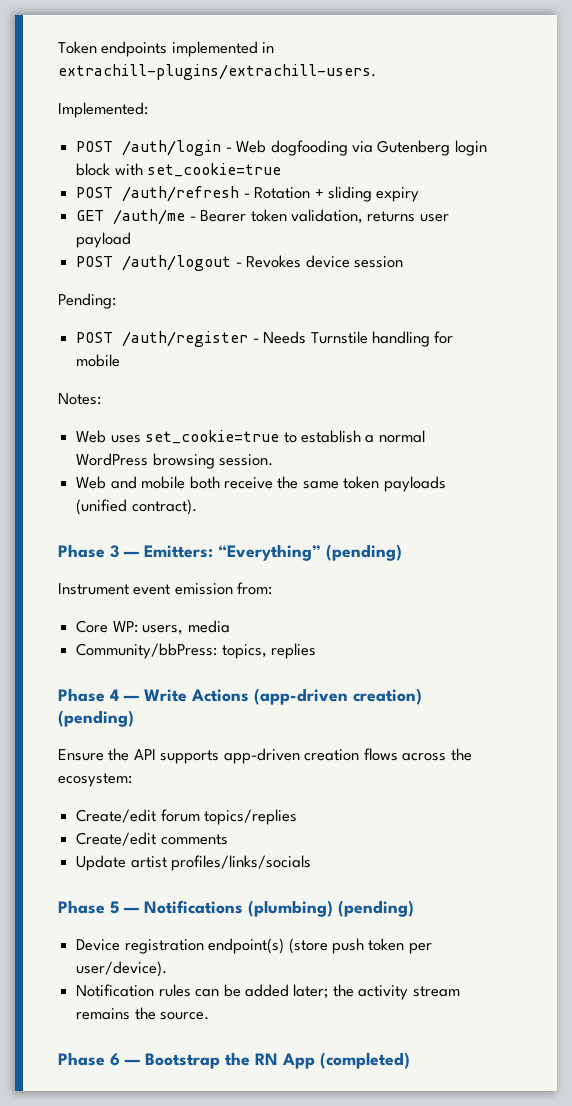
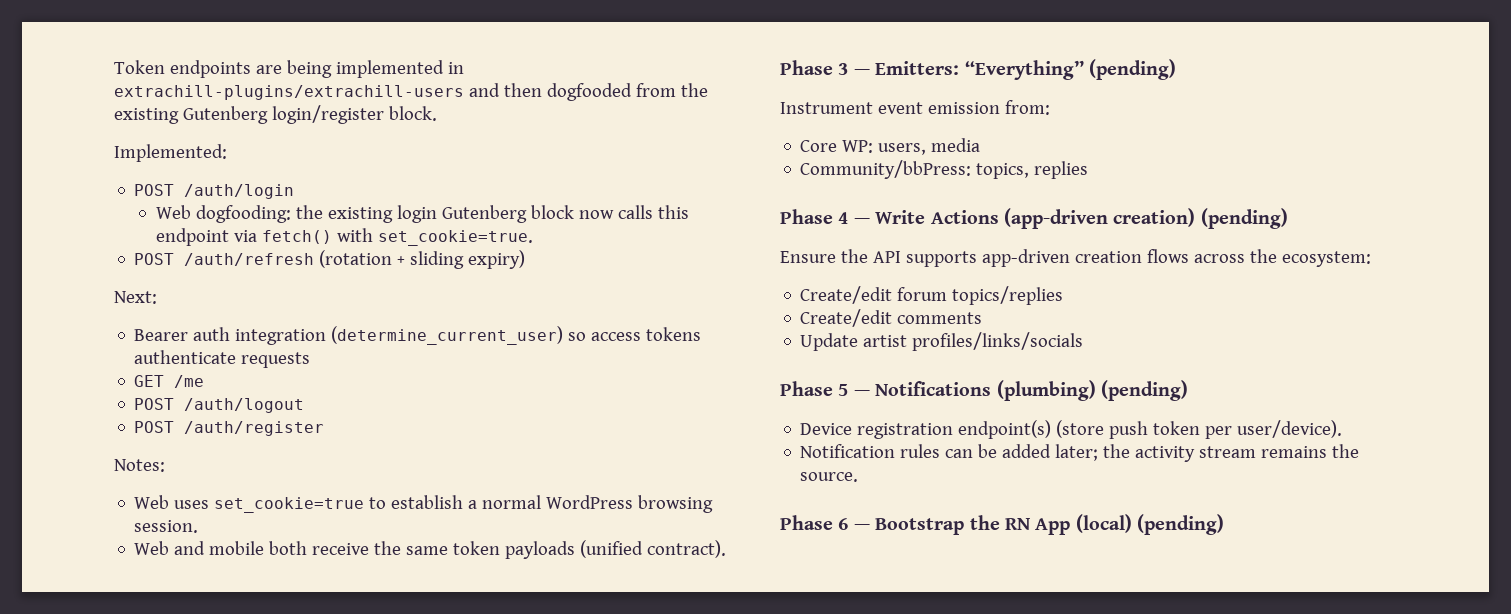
[171,41,275,57] [58,64,376,80] [58,102,148,118] [76,140,487,156] [76,163,282,177] [76,186,420,202] [76,209,449,225] [76,232,132,248] [76,255,403,271] [58,293,116,309] [76,331,454,347] [76,354,121,367] implemented in extrachill-plugins/extrachill-users. // Implemented: // POST /auth/login - Web dogfooding via Gutenberg login block with set_cookie=true // POST /auth/refresh - Rotation + sliding expiry // GET /auth/me - Bearer token validation, returns user payload // POST /auth/logout - Revokes device session // Pending: // POST /auth/register - Needs Turnstile handling for mobile -> [255,60,464,78] [114,83,708,101] [114,105,437,124] [114,144,227,162] [134,184,295,199] [156,205,690,223] [156,228,534,246] [134,250,526,269] [114,291,157,304] [134,326,702,345] [134,350,311,368] [134,375,205,388] [134,398,305,413] [134,421,325,436] are being implemented in extrachill-plugins/extrachill-users and then dogfooded from the existing Gutenberg login/register block. // Implemented: // POST /auth/login // Web dogfooding: the existing login Gutenberg block now calls this endpoint via fetch() with set_cookie=true. // POST /auth/refresh (rotation + sliding expiry) // Next: // Bearer auth integration (determine_current_user) so access tokens authenticate requests // GET /me // POST /auth/logout // POST /auth/register
[320,1052,410,1069] (completed) -> [1075,514,1225,535] (local) (pending)

